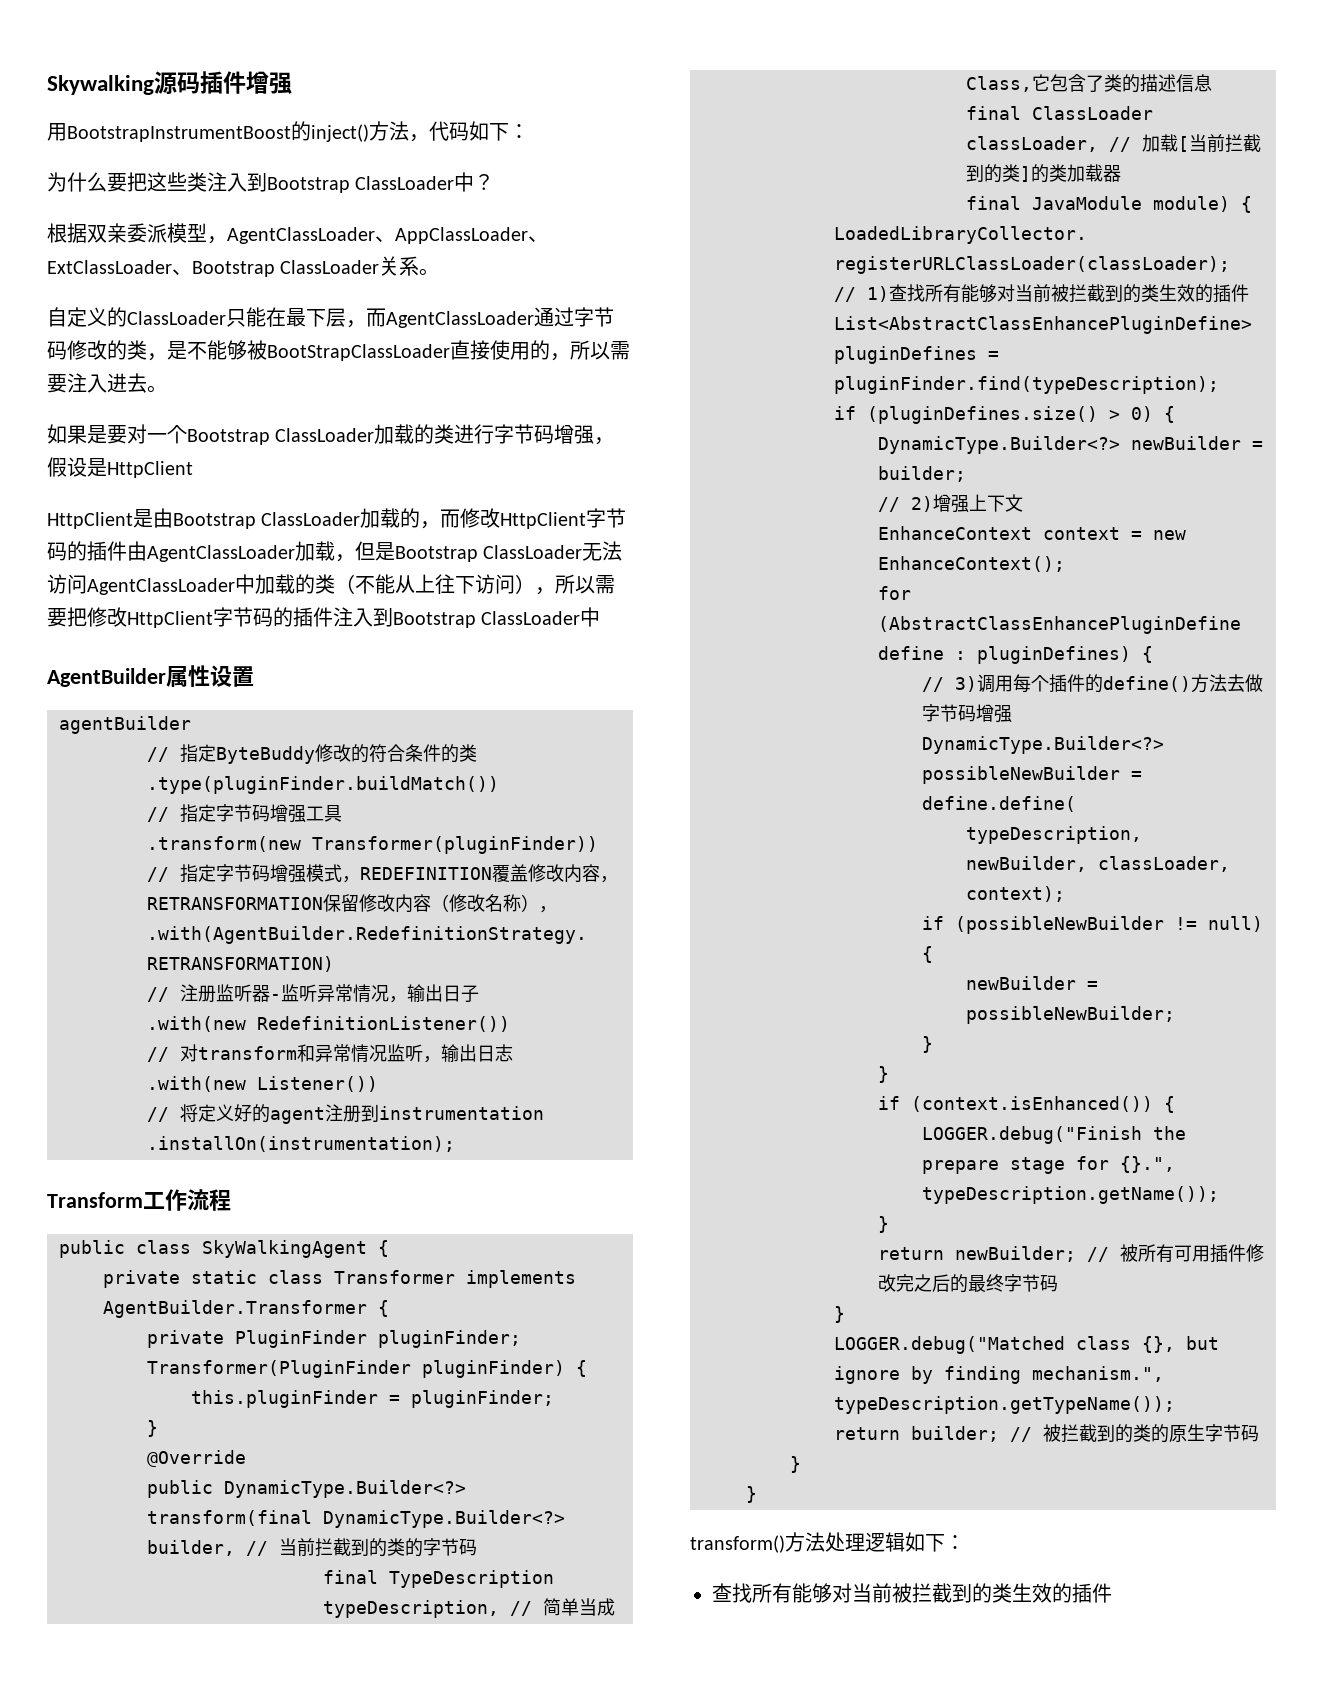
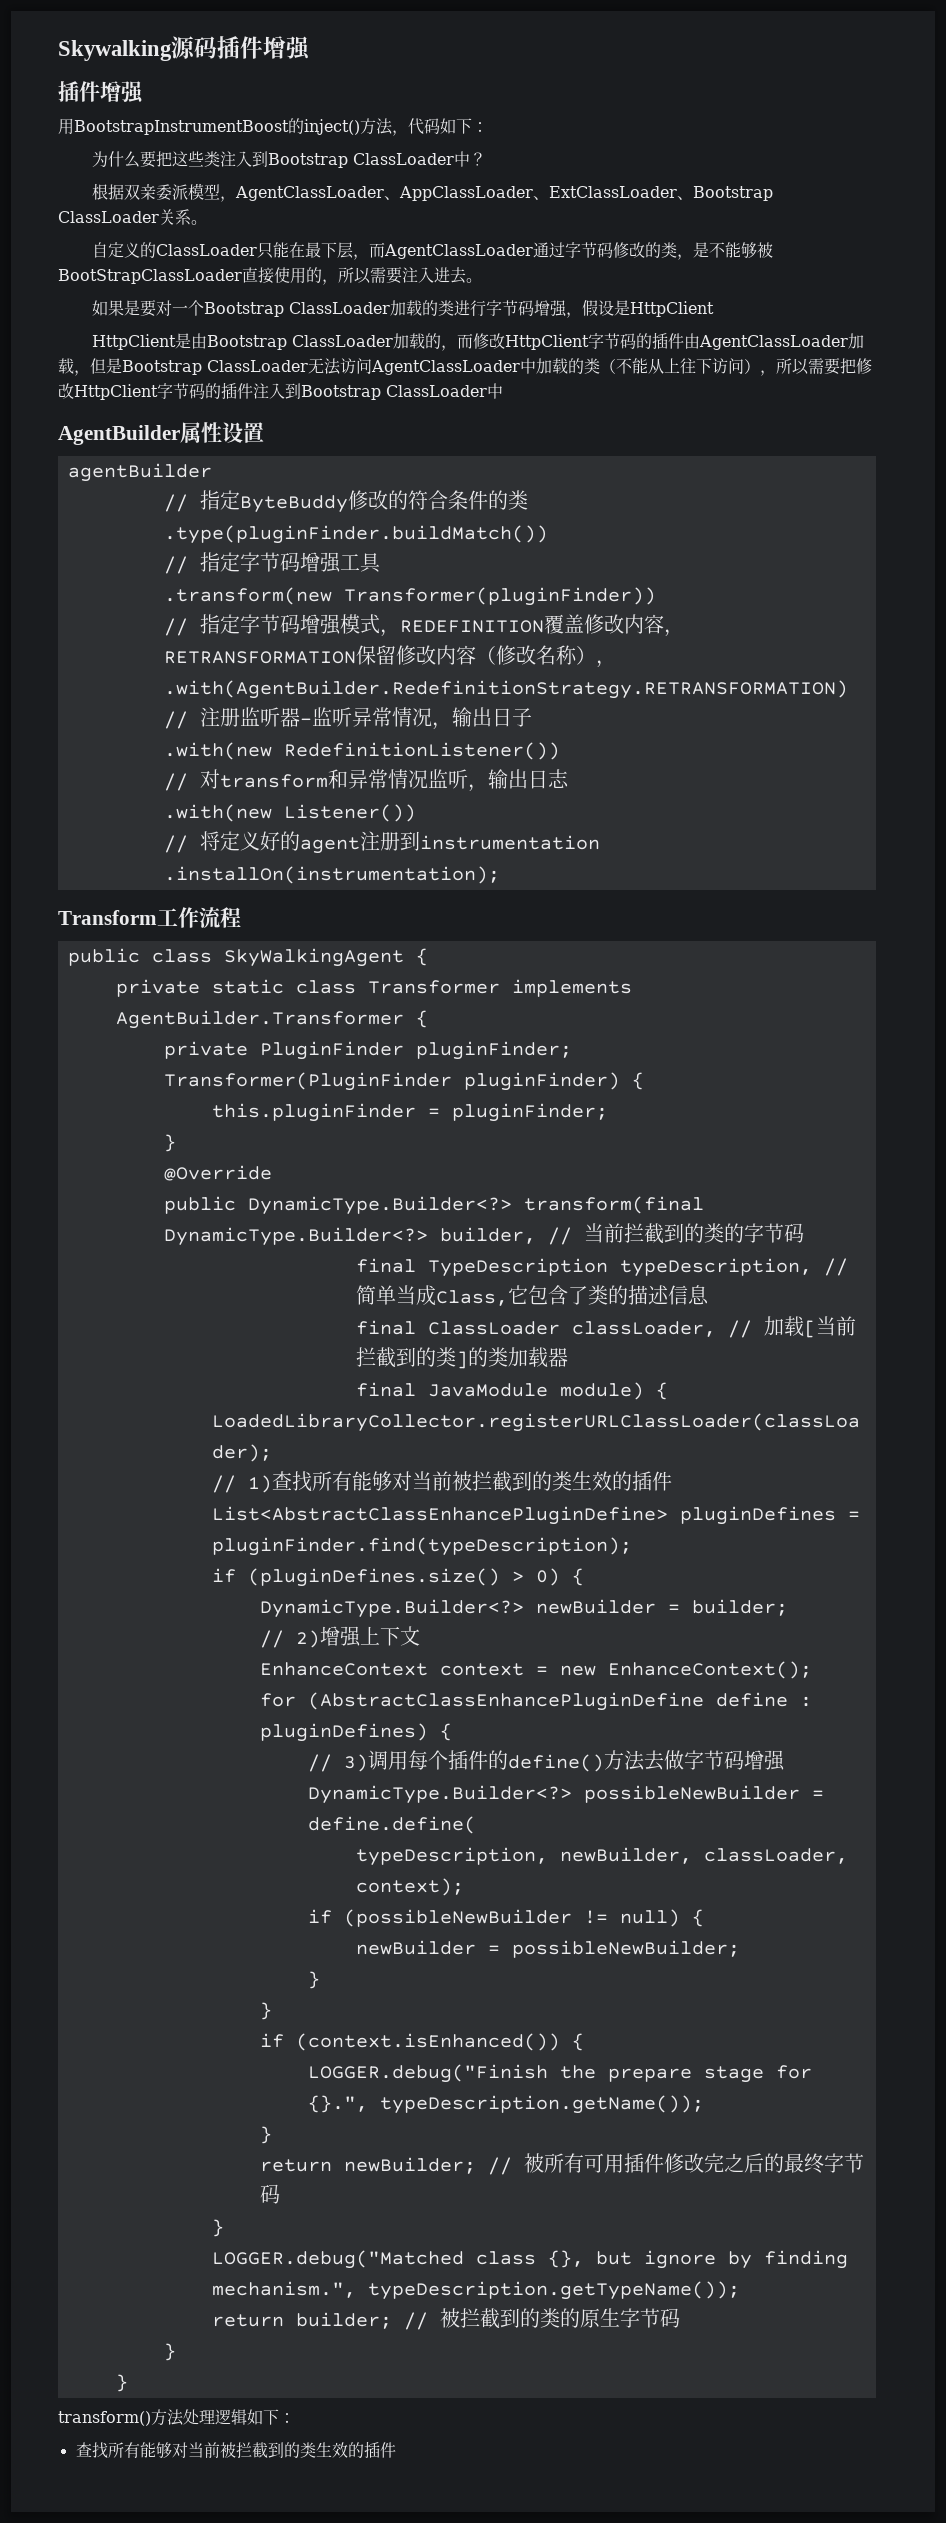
(292, 83) none -> [58,81,144,104] // 插件增强

